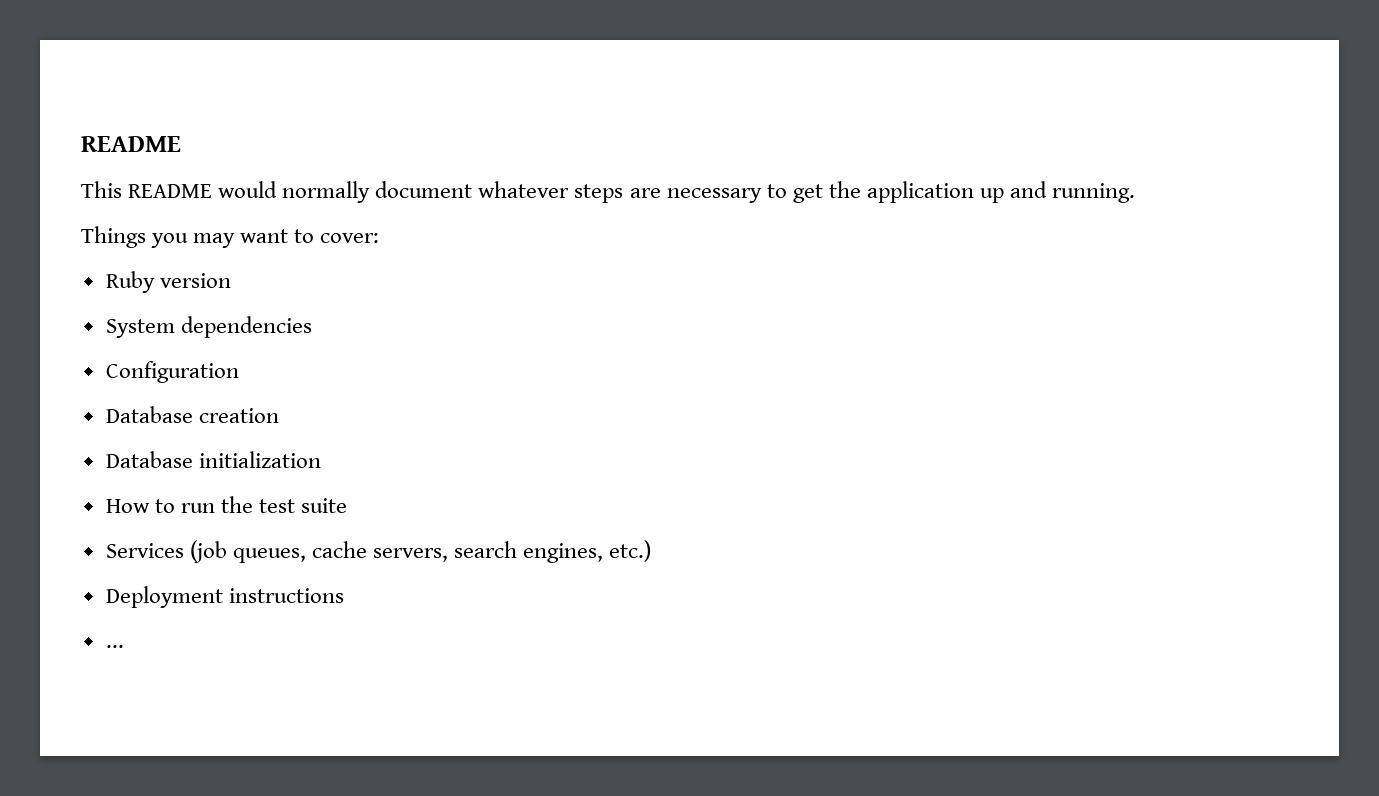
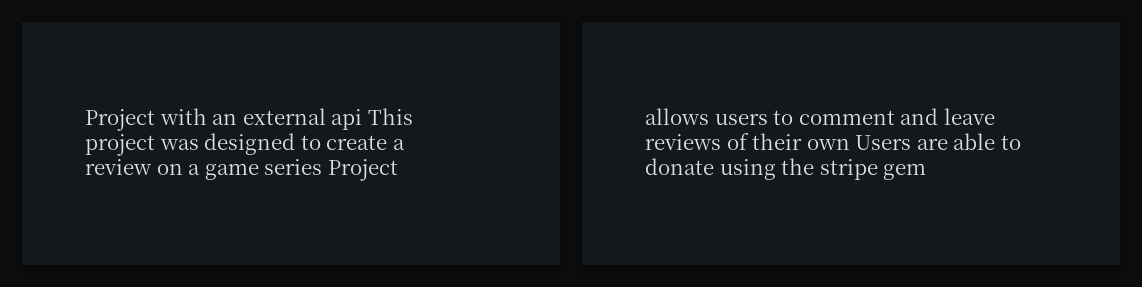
[81,136,181,152] [81,181,1136,203] [81,226,380,248] [105,271,231,293] [105,316,312,338] [105,361,239,383] [105,406,279,423] [105,451,321,468] [105,496,348,513] [105,540,652,563] [105,586,344,608] [105,645,124,648] README // This README would normally document whatever steps are necessary to get the application up and running. // Things you may want to cover: // Ruby version // System dependencies // Configuration // Database creation // Database initialization // How to run the test suite // Services (job queues, cache servers, search engines, etc.) // Deployment instructions // ... -> [85,108,413,131] [85,133,405,156] [85,159,398,181] [645,108,995,125] [645,133,1021,150] [645,158,927,180] Project with an external api This project was designed to create a review on a game series Project allows users to comment and leave reviews of their own Users are able to donate using the stripe gem

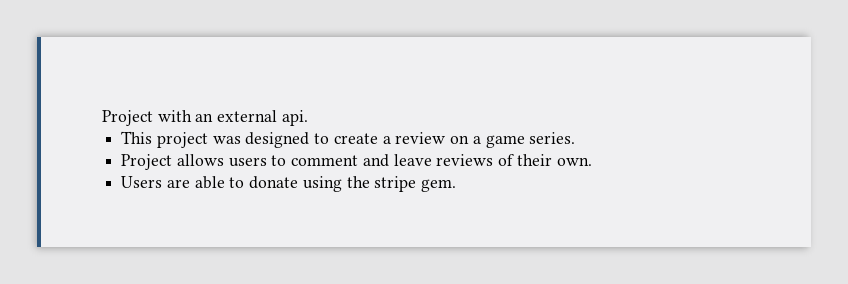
[331,109,363,130] api -> [281,110,308,126] api. //
[264,159,323,175] series -> [529,132,576,144] series. //
[806,138,850,150] own -> [556,157,592,166] own. //
[883,163,927,180] gem -> [421,179,457,192] gem.

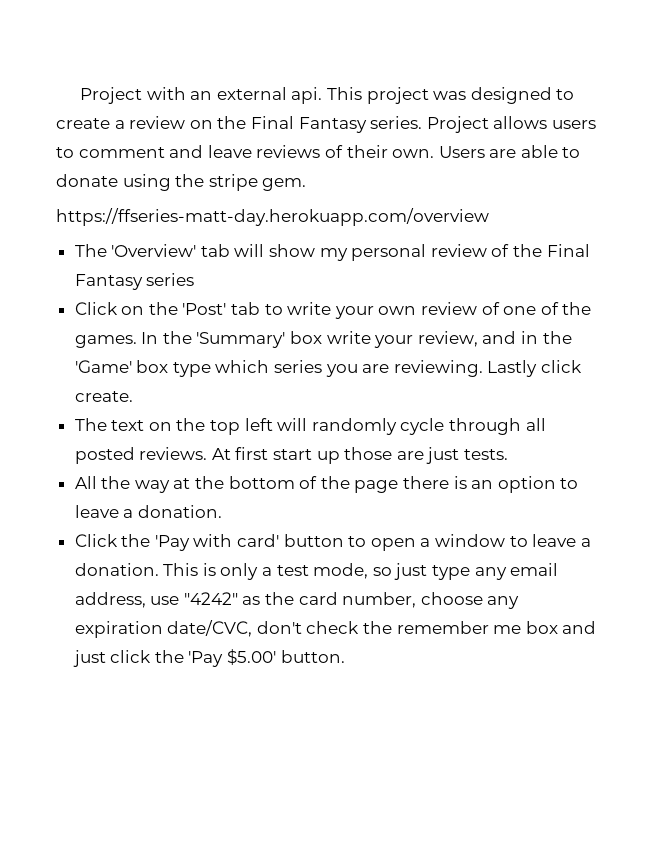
(308, 118) // -> (323, 95) none
[472,135,525,148] a game -> [217,116,367,133] the Final Fantasy
(576, 138) // -> (423, 122) none
(592, 161) // -> (435, 153) none
(457, 185) none -> [56,208,489,226] [74,244,590,261] [74,273,195,290] [74,302,592,319] [74,331,572,348] [74,360,583,377] [74,391,133,402] [74,418,546,435] [74,447,509,464] [74,476,579,493] [74,505,222,518] [74,534,591,551] [74,563,559,580] [74,592,520,609] [74,620,597,638] [72,649,345,667] // https://ffseries-matt-day.herokuapp.com/overview // The 'Overview' tab will show my personal review of the Final Fantasy series // Click on the 'Post' tab to write your own review of one of the games. In the 'Summary' box write your review, and in the 'Game' box type which series you are reviewing. Lastly click create. // The text on the top left will randomly cycle through all posted reviews. At first start up those are just tests. // All the way at the bottom of the page there is an option to leave a donation. // Click the 'Pay with card' button to open a window to leave a donation. This is only a test mode, so just type any email address, use "4242" as the card number, choose any expiration date/CVC, don't check the remember me box and just click the 'Pay $5.00' button.

